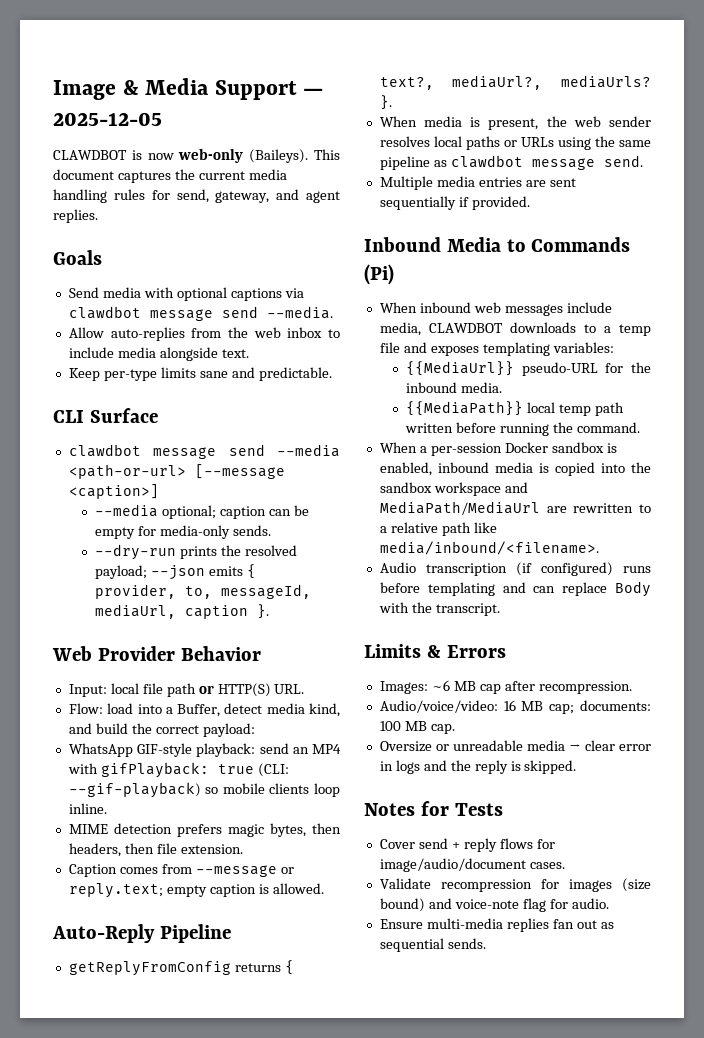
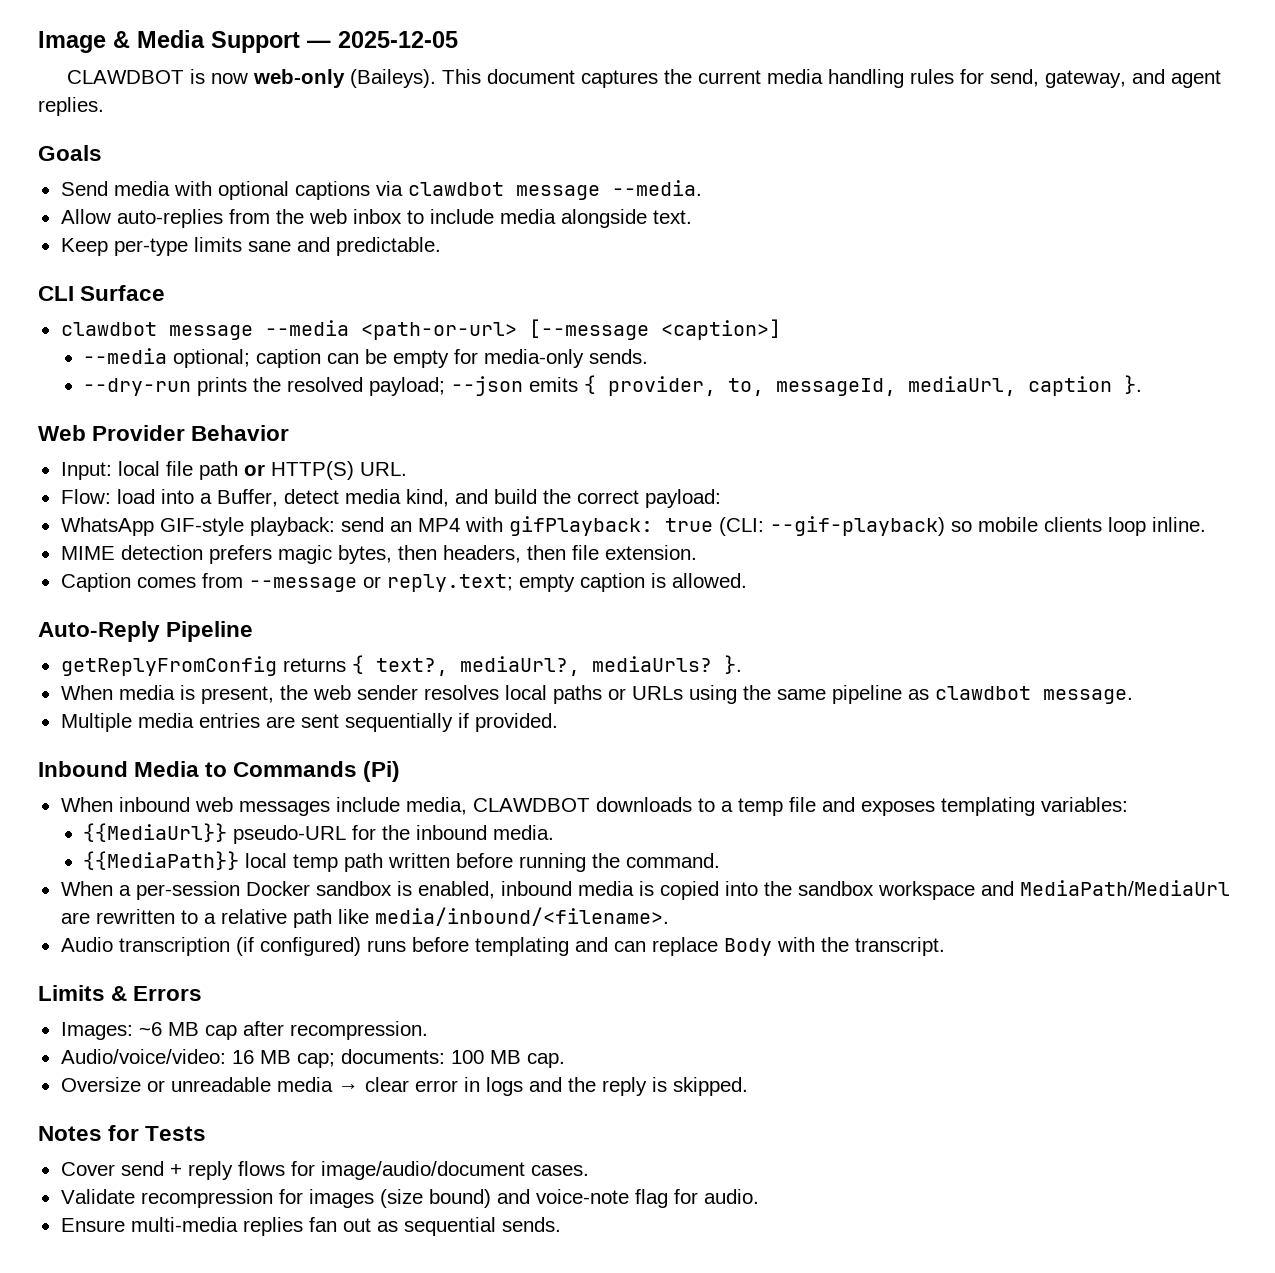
[221,306,258,318] send -> (600, 192) none
[228,444,265,456] send -> (253, 332) none
[531,155,643,170] message send. -> [1042,689,1133,704] message.

